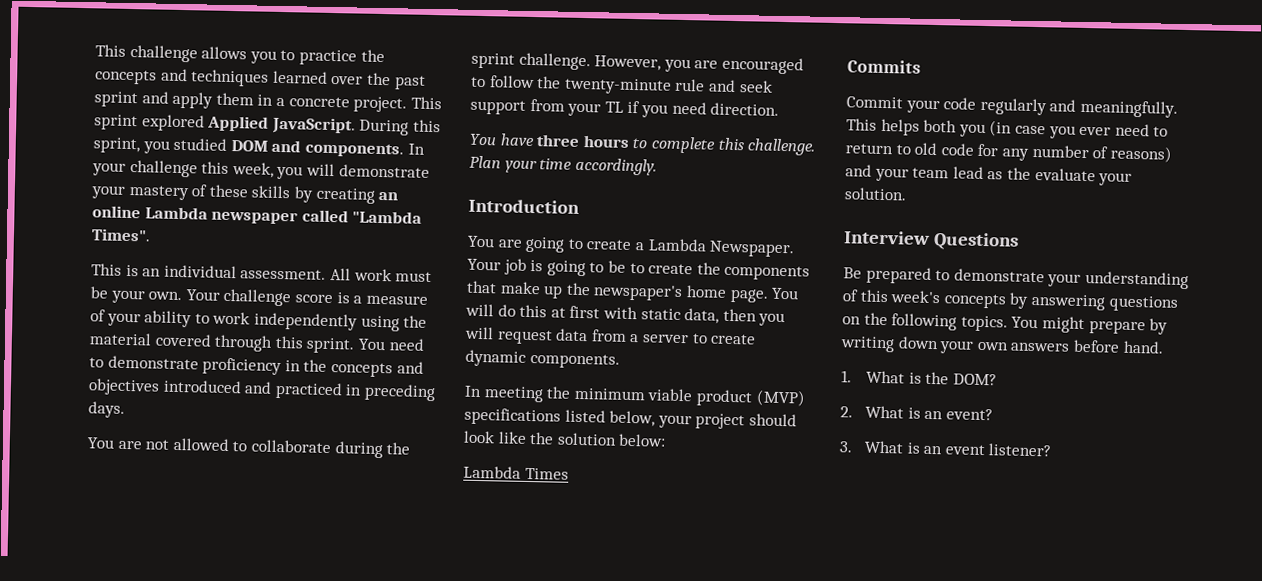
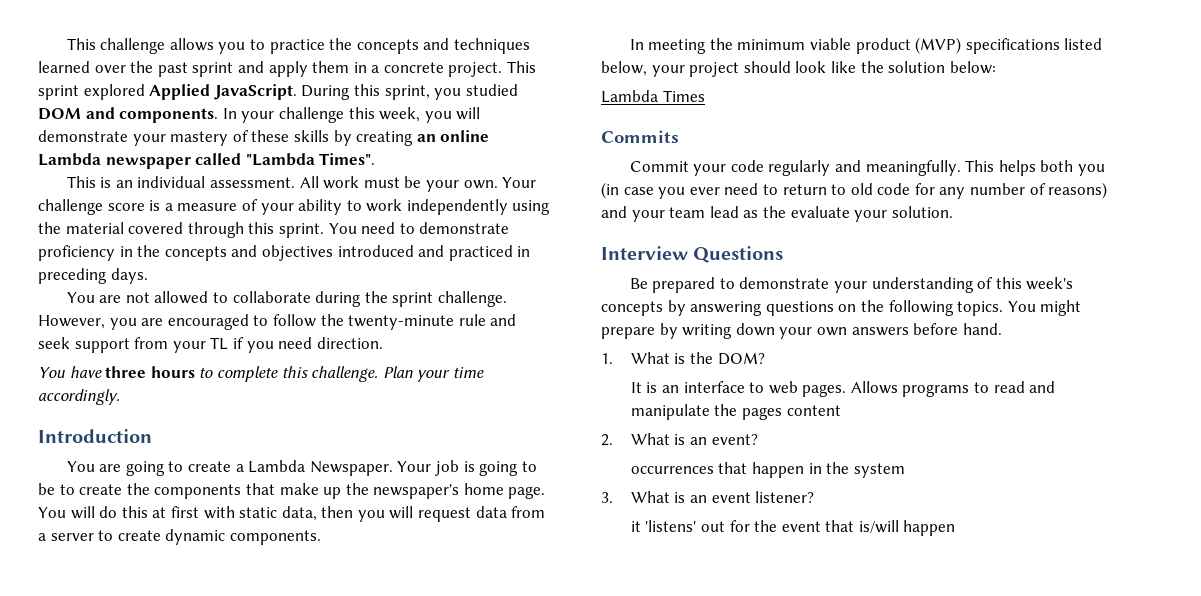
(997, 379) none -> [630,381,1056,397] [630,404,841,420] // It is an interface to web pages. Allows programs to read and manipulate the pages content
(993, 414) none -> [630,462,905,478] // occurrences that happen in the system
(1053, 450) none -> [630,520,956,536] // it 'listens' out for the event that is/will happen

